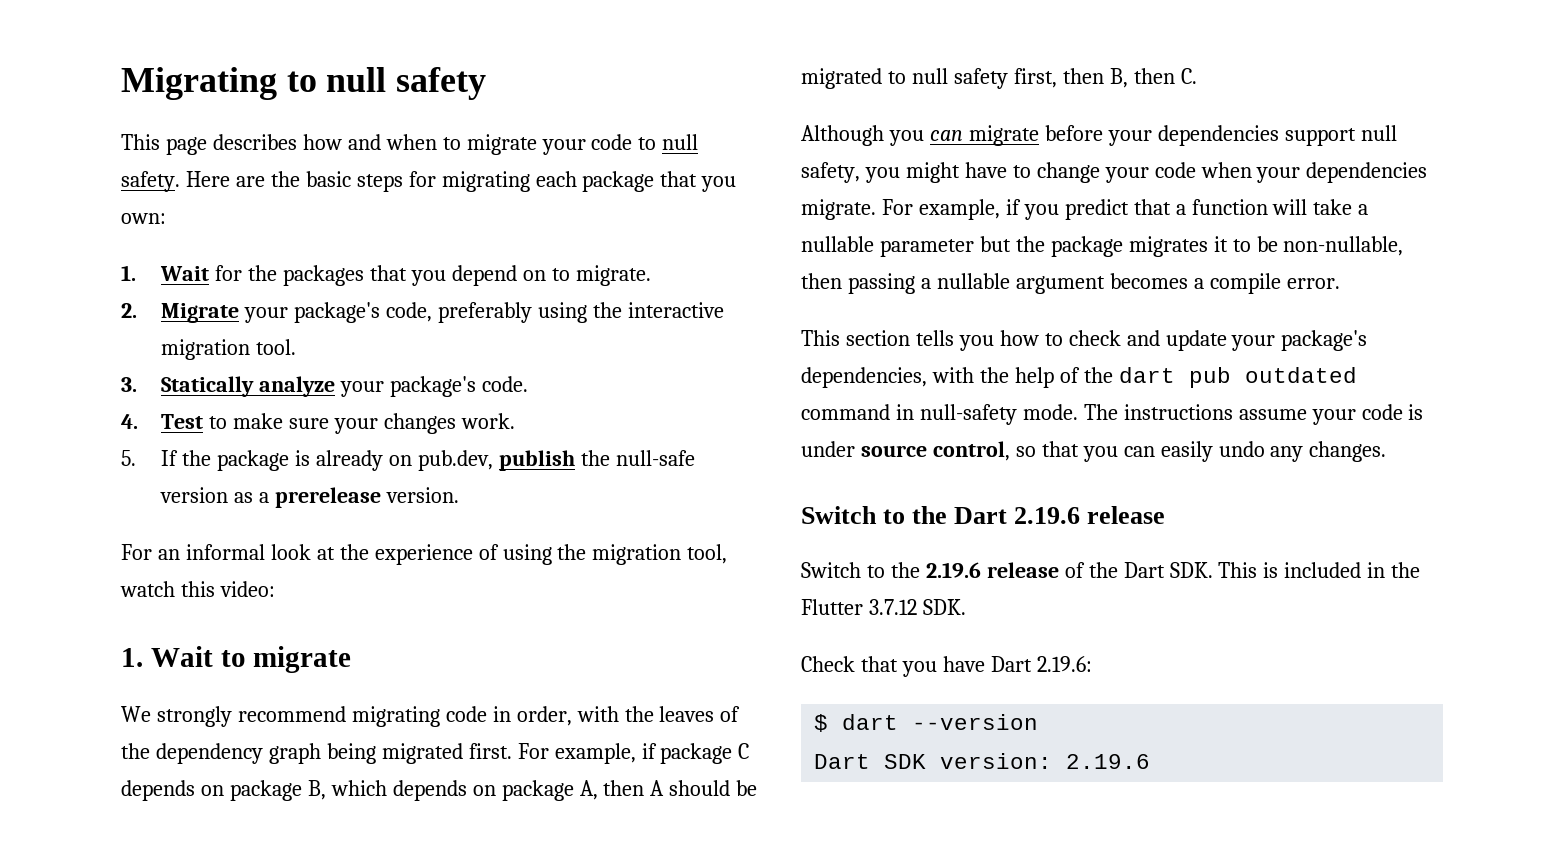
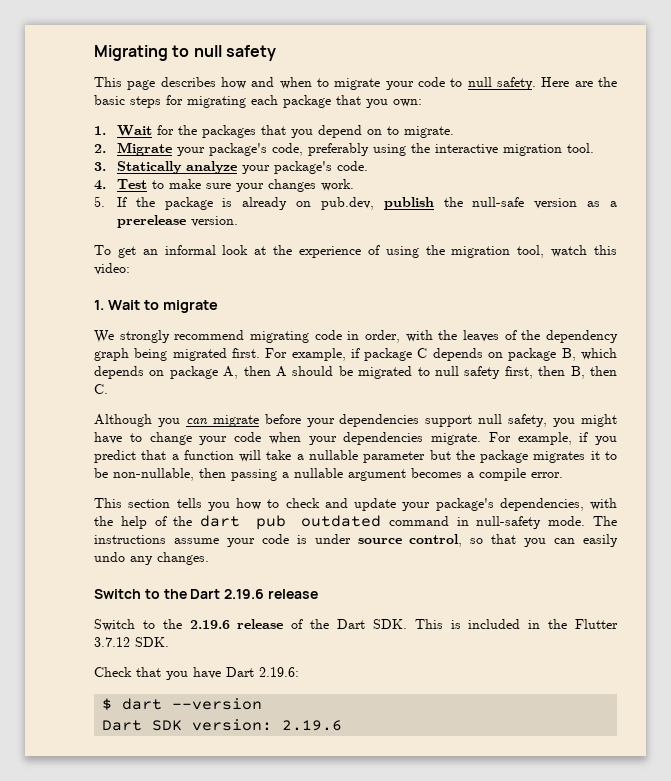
[121,544,152,560] For -> [94,245,136,258] To get

